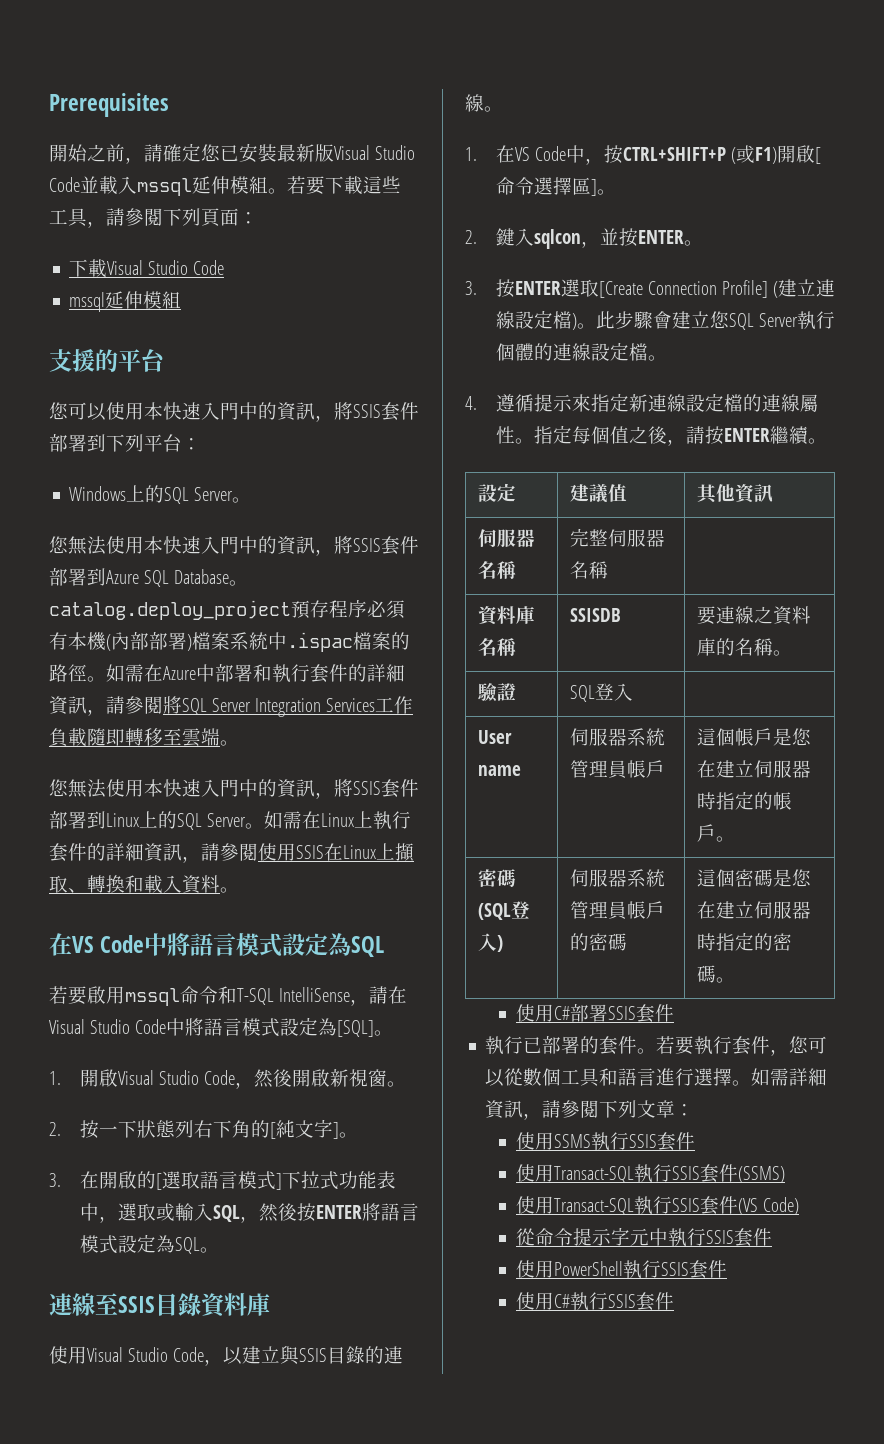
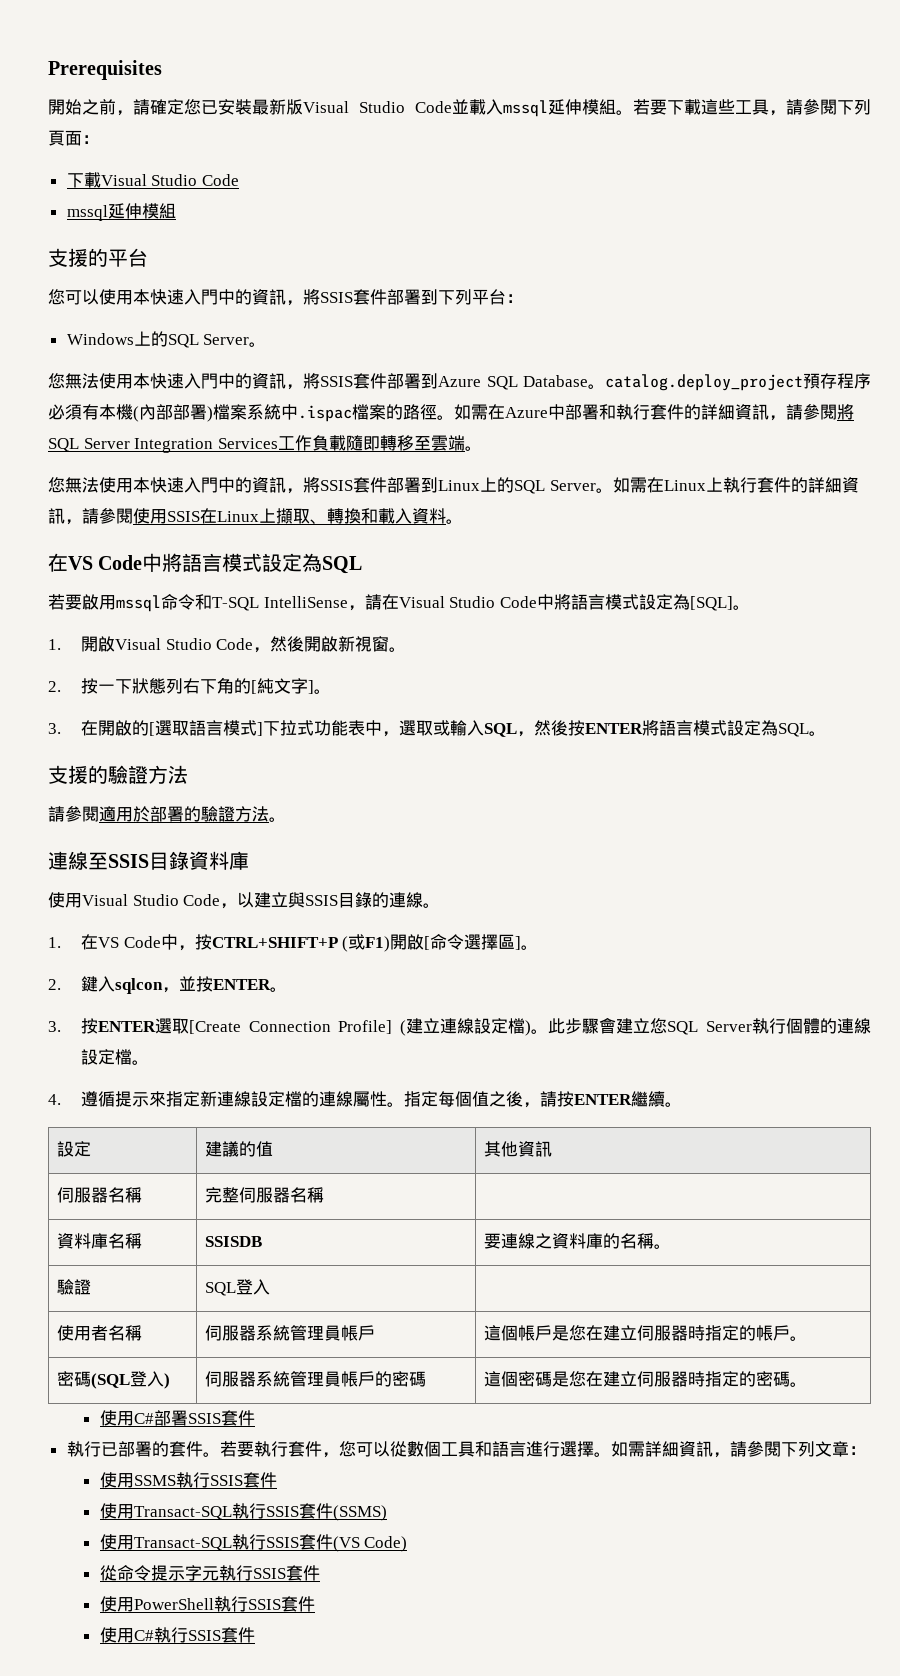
(219, 1250) none -> [48,765,188,784] [48,805,286,822] // 支援的驗證方法 // 請參閱適用於部署的驗證方法。
(608, 493) none -> [238,1141,256,1157] 的
[477,730,512,744] [477,765,521,776] User name -> [56,1325,142,1341] 使用者名稱
[649,1228,669,1246] 中 -> (219, 1573) none

